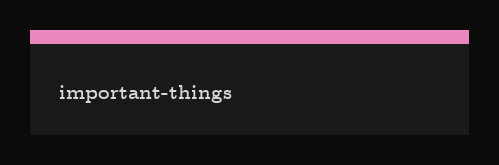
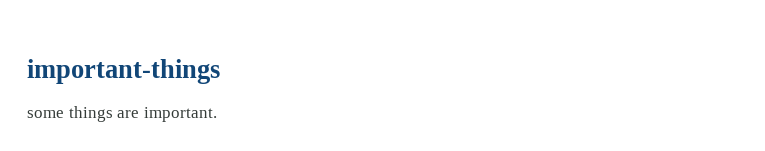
(232, 94) none -> [27,106,217,122] // some things are important.

